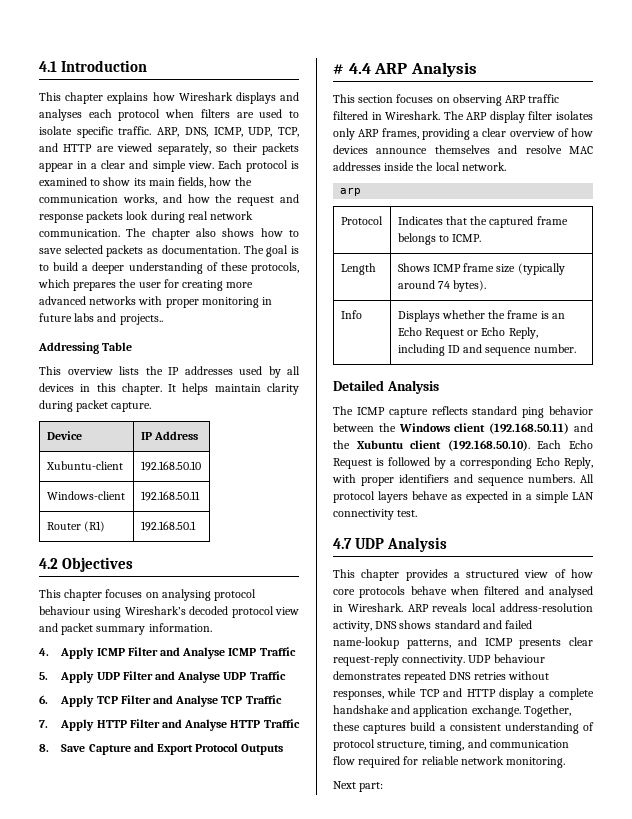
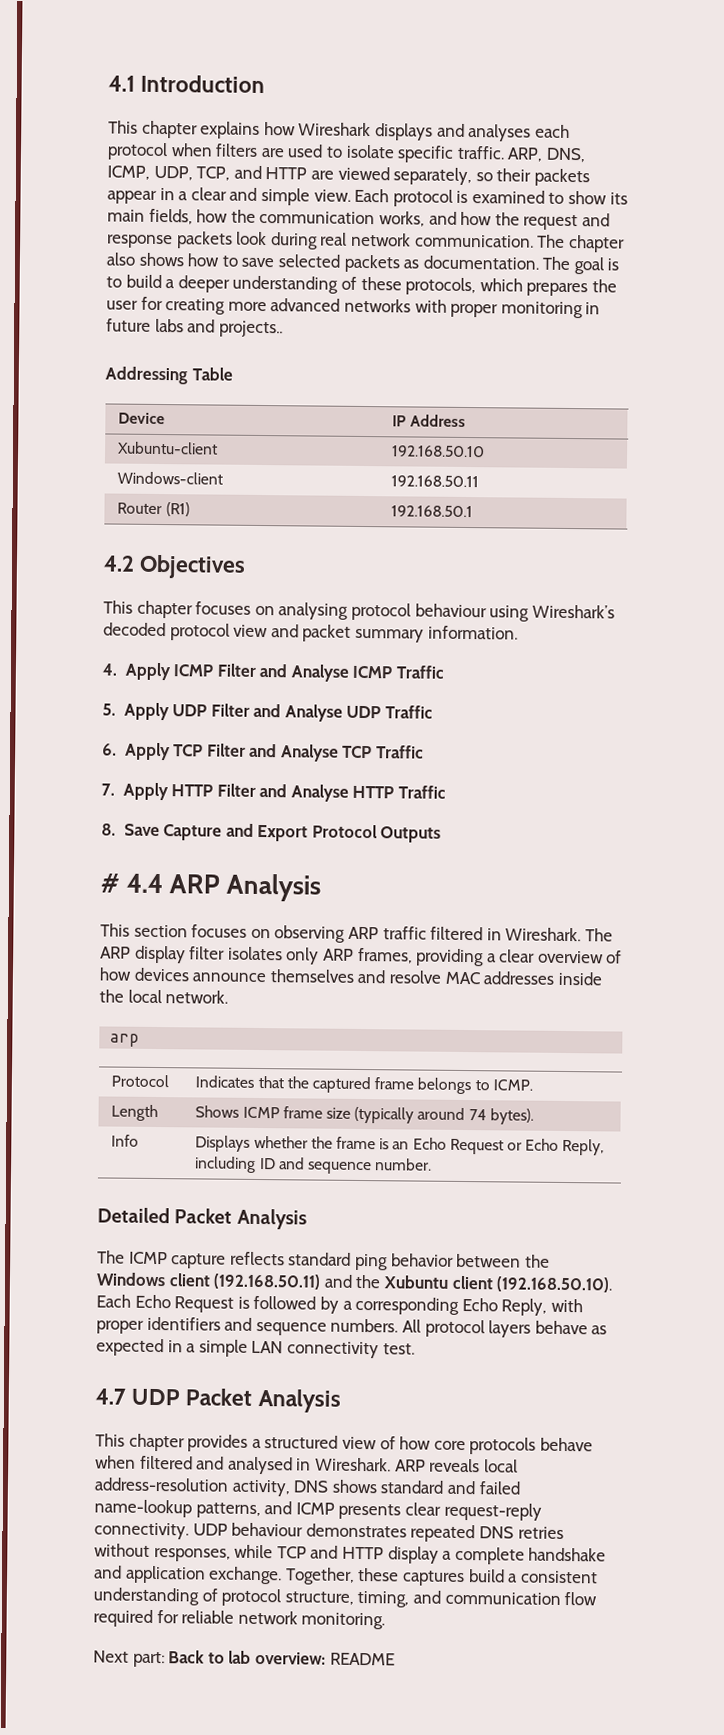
[39,366,300,378] [39,383,299,395] [39,400,152,412] // This overview lists the IP addresses used by all devices in this chapter. It helps maintain clarity during packet capture. -> (233, 374) none
(384, 385) none -> [174,1208,233,1224] Packet
(385, 543) none -> [185,1388,253,1406] Packet
(384, 787) none -> [168,1650,395,1666] Back to lab overview: README

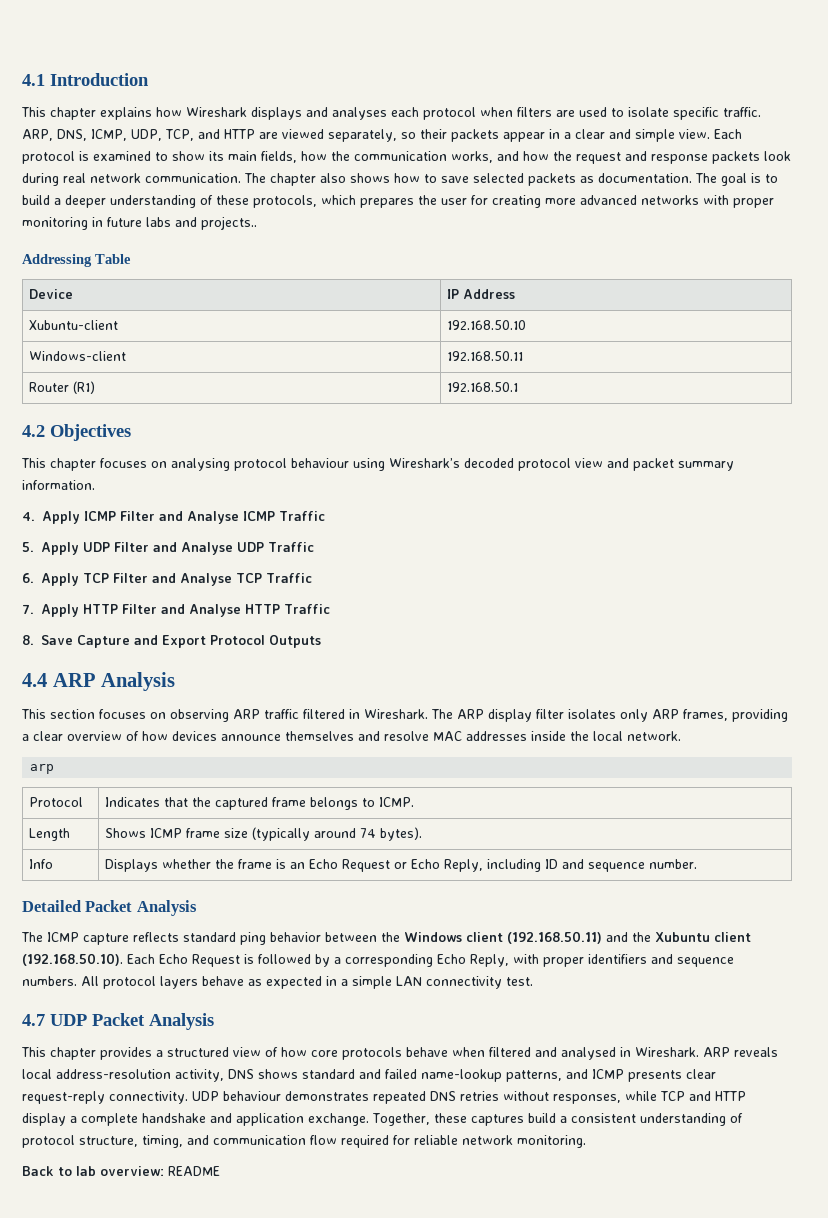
[100,873,120,893] # -> (321, 641) none
[93,1650,165,1668] Next part: -> (586, 1141) none

